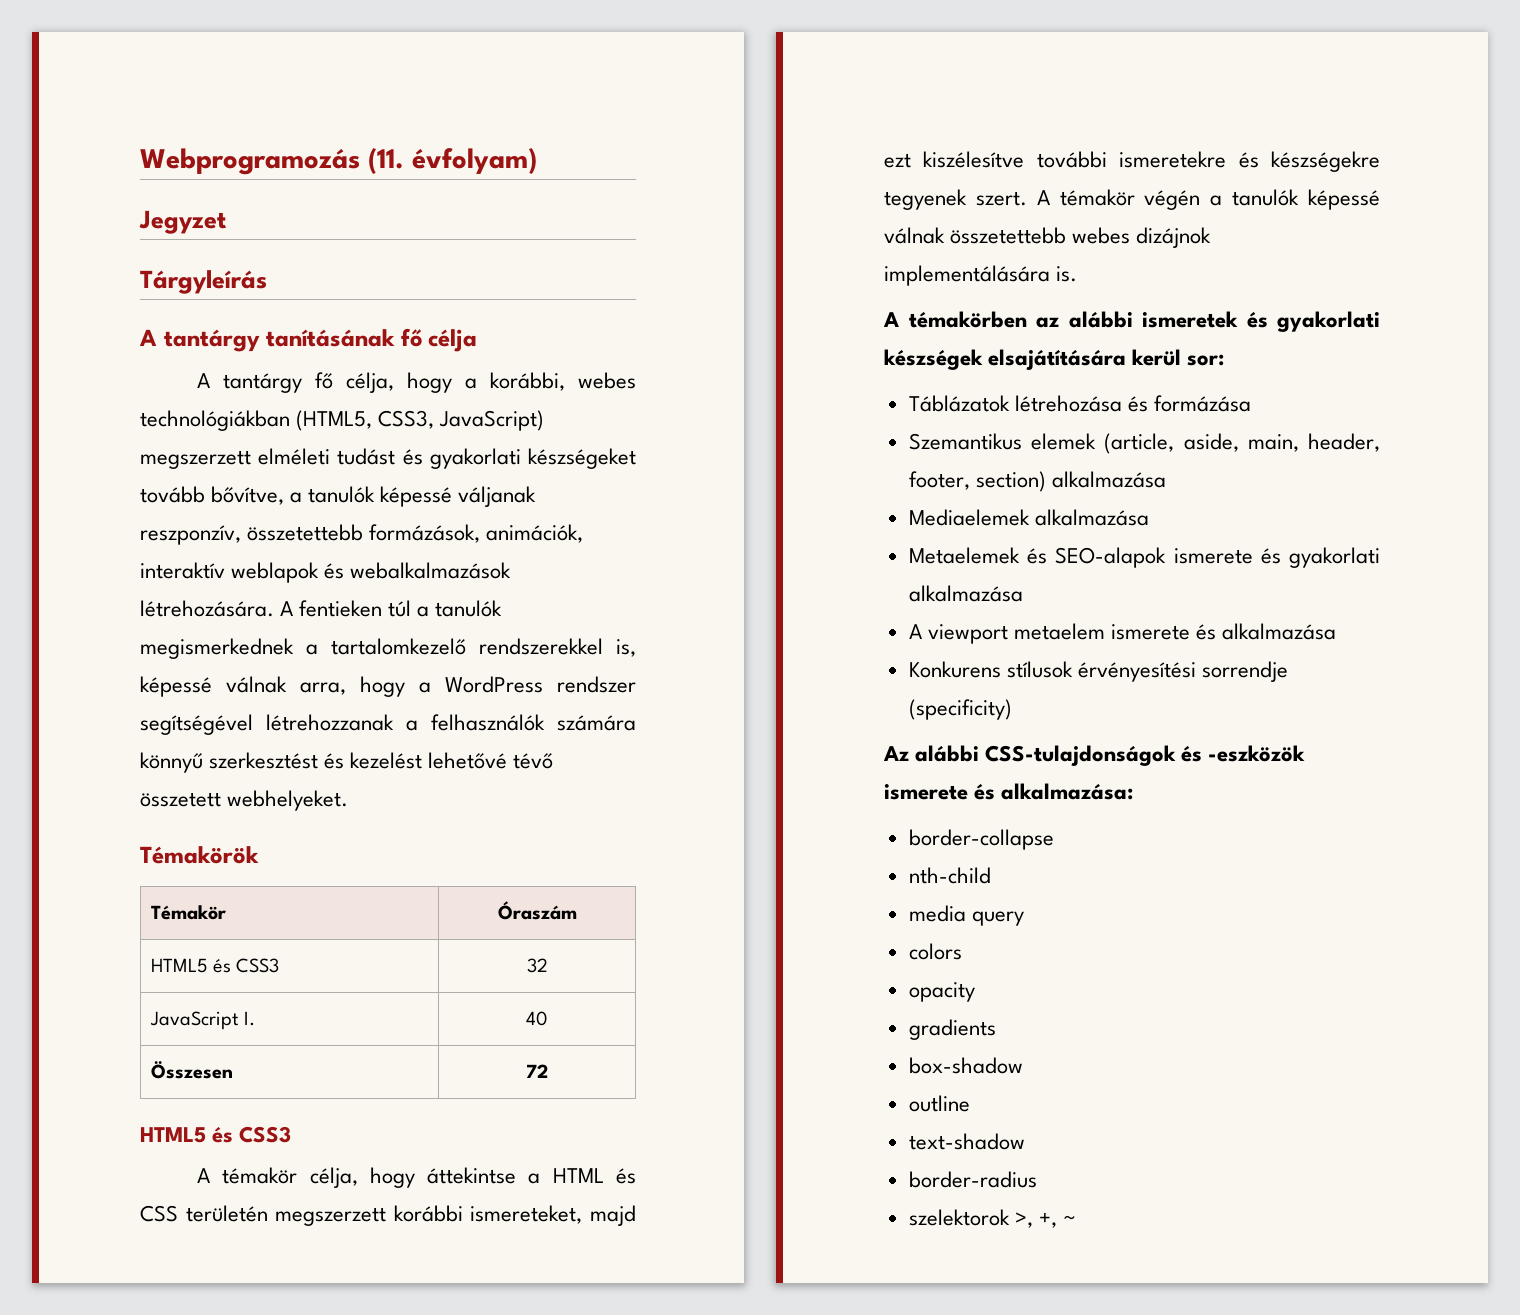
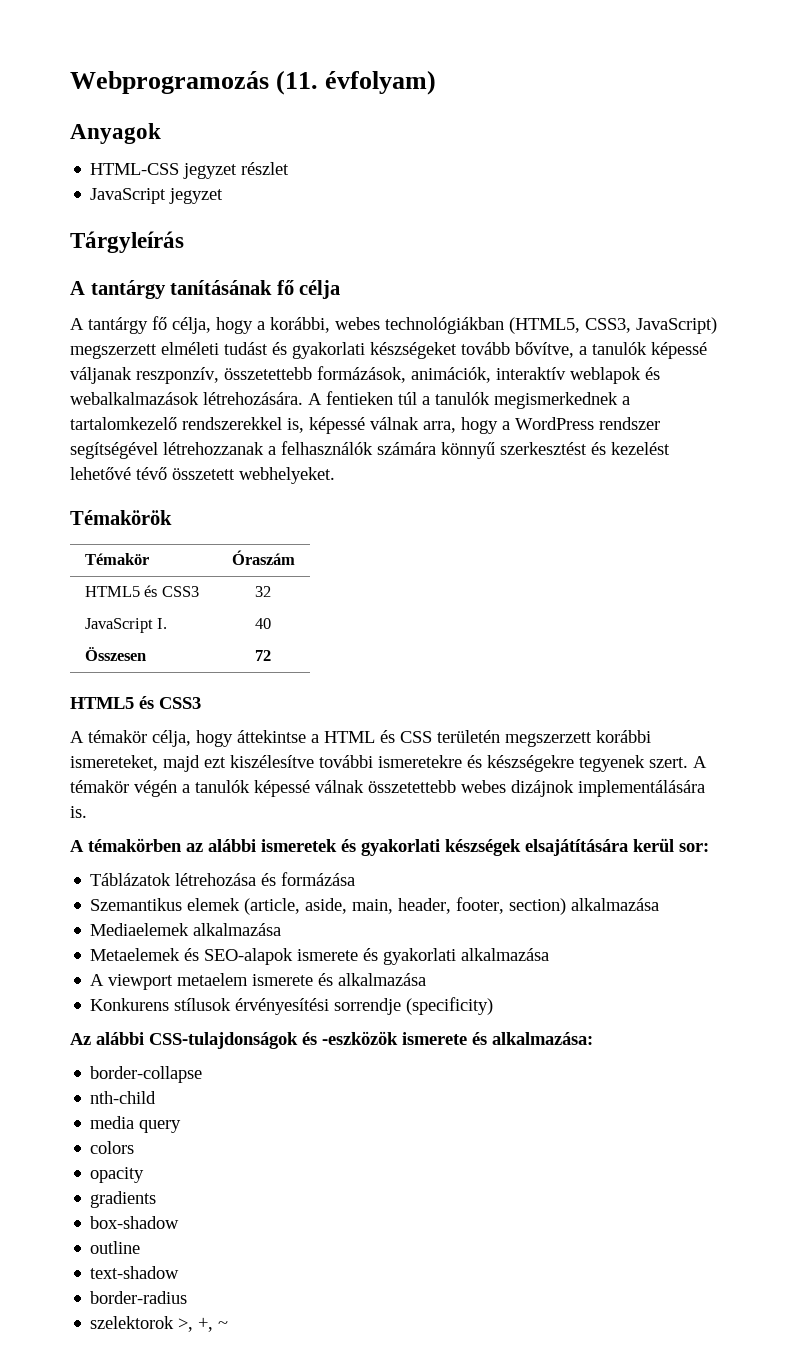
[139,210,227,234] Jegyzet -> [70,123,161,144] [90,162,290,179] [90,188,224,204] Anyagok // HTML-CSS jegyzet részlet // JavaScript jegyzet

